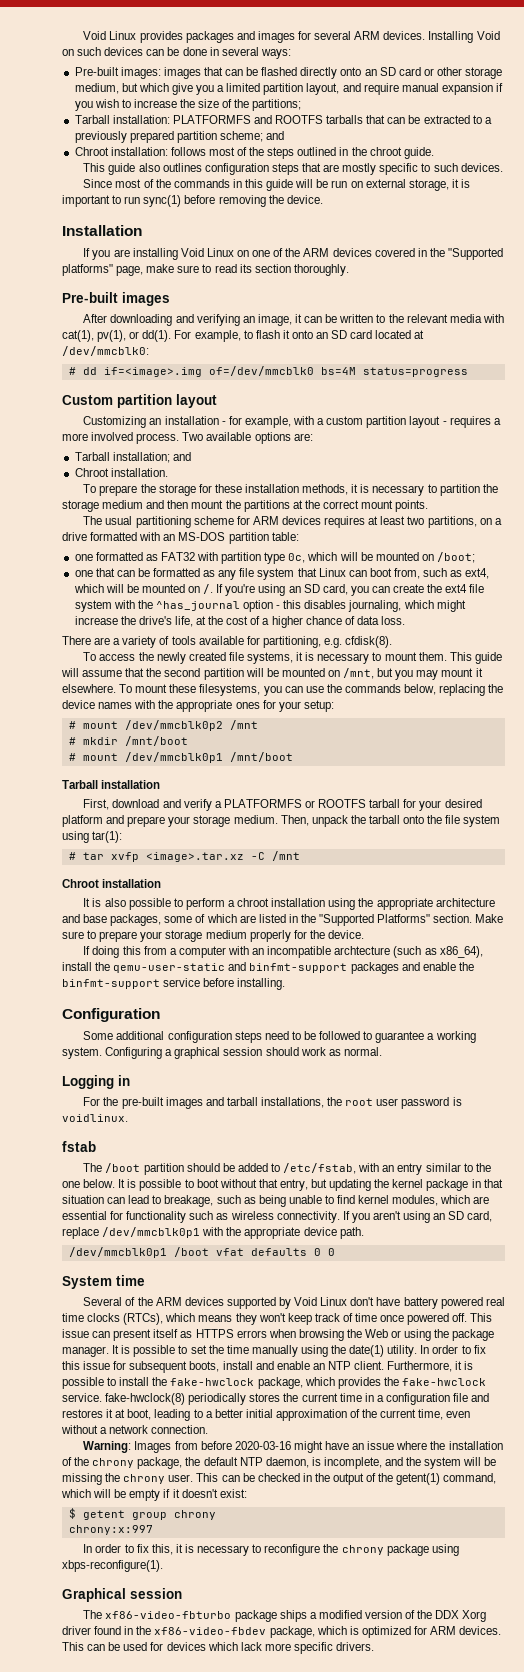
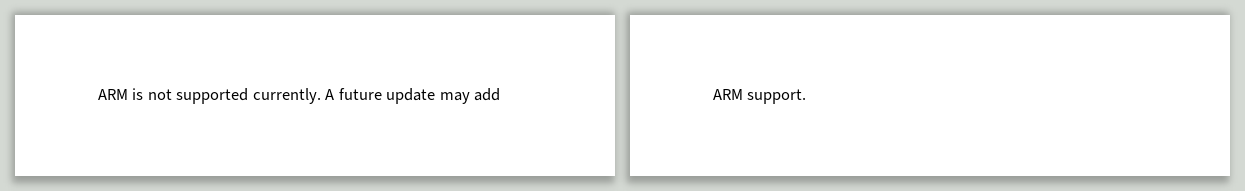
[83,31,500,43] [62,47,291,59] [74,67,503,79] [74,83,504,95] [74,99,302,111] [74,115,492,124] [74,131,285,143] [74,147,434,159] [83,163,503,175] [83,179,470,191] [62,195,323,207] [62,225,142,236] [83,248,503,260] [62,264,349,276] [62,292,170,306] [83,314,504,326] [62,330,425,342] [62,346,149,356] [68,366,468,377] [62,394,217,408] [83,416,501,428] [62,432,313,444] [74,452,191,463] [74,468,168,477] [83,484,498,496] [62,500,429,512] [83,516,502,528] [62,532,299,544] [74,552,476,564] [74,568,490,580] [73,584,485,596] [74,600,466,612] [74,616,406,628] [62,636,393,648] [83,652,502,664] [61,668,483,680] [62,684,504,696] [62,700,334,712] [68,720,258,731] [68,736,188,746] [68,752,293,763] [62,780,161,789] [83,799,482,811] [62,815,501,827] [62,831,123,843] [68,851,300,862] [62,879,162,888] [83,898,495,910] [62,914,504,926] [62,930,364,942] [83,946,483,958] [62,962,474,974] [62,978,286,990] [62,1008,160,1022] [83,1031,476,1043] [62,1047,382,1059] [62,1075,130,1089] [83,1097,462,1109] [62,1114,128,1122] [62,1141,96,1152] [83,1163,491,1175] [62,1179,503,1191] [62,1195,490,1207] [62,1211,493,1223] [62,1227,364,1239] [68,1247,335,1258] [62,1275,145,1289] [83,1297,505,1309] [62,1313,493,1325] [62,1329,495,1341] [62,1345,486,1357] [62,1361,474,1373] [62,1377,486,1389] [62,1393,490,1405] [62,1409,471,1421] [61,1425,209,1434] [83,1441,503,1453] [62,1457,497,1469] [62,1473,497,1485] [61,1489,247,1501] [68,1508,216,1520] [68,1525,153,1535] [83,1544,459,1556] [62,1560,163,1572] [62,1588,182,1602] [83,1610,487,1622] [62,1626,502,1638] [62,1642,375,1654] Void Linux provides packages and images for several ARM devices. Installing Void on such devices can be done in several ways: // Pre-built images: images that can be flashed directly onto an SD card or other storage medium, but which give you a limited partition layout, and require manual expansion if you wish to increase the size of the partitions; // Tarball installation: PLATFORMFS and ROOTFS tarballs that can be extracted to a previously prepared partition scheme; and // Chroot installation: follows most of the steps outlined in the chroot guide. // This guide also outlines configuration steps that are mostly specific to such devices. // Since most of the commands in this guide will be run on external storage, it is important to run sync(1) before removing the device. // Installation // If you are installing Void Linux on one of the ARM devices covered in the "Supported platforms" page, make sure to read its section thoroughly. // Pre-built images // After downloading and verifying an image, it can be written to the relevant media with cat(1), pv(1), or dd(1). For example, to flash it onto an SD card located at /dev/mmcblk0: // # dd if=<image>.img of=/dev/mmcblk0 bs=4M status=progress // Custom partition layout // Customizing an installation - for example, with a custom partition layout - requires a more involved process. Two available options are: // Tarball installation; and // Chroot installation. // To prepare the storage for these installation methods, it is necessary to partition the storage medium and then mount the partitions at the correct mount points. // The usual partitioning scheme for ARM devices requires at least two partitions, on a drive formatted with an MS-DOS partition table: // one formatted as FAT32 with partition type 0c, which will be mounted on /boot; // one that can be formatted as any file system that Linux can boot from, such as ext4, which will be mounted on /. If you're using an SD card, you can create the ext4 file system with the ^has_journal option - this disables journaling, which might increase the drive's life, at the cost of a higher chance of data loss. // There are a variety of tools available for partitioning, e.g. cfdisk(8). // To access the newly created file systems, it is necessary to mount them. This guide will assume that the second partition will be mounted on /mnt, but you may mount it elsewhere. To mount these filesystems, you can use the commands below, replacing the device names with the appropriate ones for your setup: // # mount /dev/mmcblk0p2 /mnt // # mkdir /mnt/boot // # mount /dev/mmcblk0p1 /mnt/boot // Tarball installation // First, download and verify a PLATFORMFS or ROOTFS tarball for your desired platform and prepare your storage medium. Then, unpack the tarball onto the file system using tar(1): // # tar xvfp <image>.tar.xz -C /mnt // Chroot installation // It is also possible to perform a chroot installation using the appropriate architecture and base packages, some of which are listed in the "Supported Platforms" section. Make sure to prepare your storage medium properly for the device. // If doing this from a computer with an incompatible archtecture (such as x86_64), install the qemu-user-static and binfmt-support packages and enable the binfmt-support service before installing. // Configuration // Some additional configuration steps need to be followed to guarantee a working system. Configuring a graphical session should work as normal. // Logging in // For the pre-built images and tarball installations, the root user password is voidlinux. // fstab // The /boot partition should be added to /etc/fstab, with an entry similar to the one below. It is possible to boot without that entry, but updating the kernel package in that situation can lead to breakage, such as being unable to find kernel modules, which are essential for functionality such as wireless connectivity. If you aren't using an SD card, replace /dev/mmcblk0p1 with the appropriate device path. // /dev/mmcblk0p1 /boot vfat defaults 0 0 // System time // Several of the ARM devices supported by Void Linux don't have battery powered real time clocks (RTCs), which means they won't keep track of time once powered off. This issue can present itself as HTTPS errors when browsing the Web or using the package manager. It is possible to set the time manually using the date(1) utility. In order to fix this issue for subsequent boots, install and enable an NTP client. Furthermore, it is possible to install the fake-hwclock package, which provides the fake-hwclock service. fake-hwclock(8) periodically stores the current time in a configuration file and restores it at boot, leading to a better initial approximation of the current time, even without a network connection. // Warning: Images from before 2020-03-16 might have an issue where the installation of the chrony package, the default NTP daemon, is incomplete, and the system will be missing the chrony user. This can be checked in the output of the getent(1) command, which will be empty if it doesn't exist: // $ getent group chrony // chrony:x:997 // In order to fix this, it is necessary to reconfigure the chrony package using xbps-reconfigure(1). // Graphical session // The xf86-video-fbturbo package ships a modified version of the DDX Xorg driver found in the xf86-video-fbdev package, which is optimized for ARM devices. This can be used for devices which lack more specific drivers. -> [98,88,807,104] ARM is not supported currently. A future update may add ARM support.

